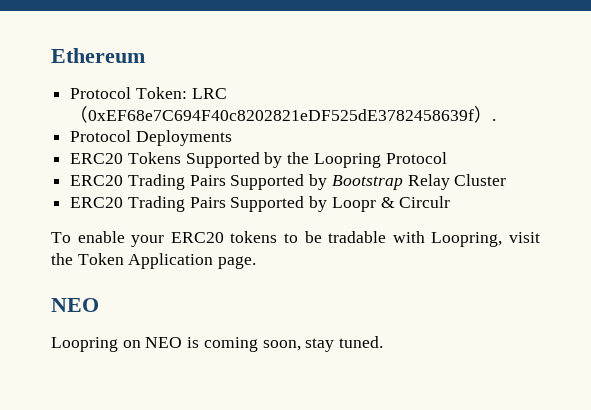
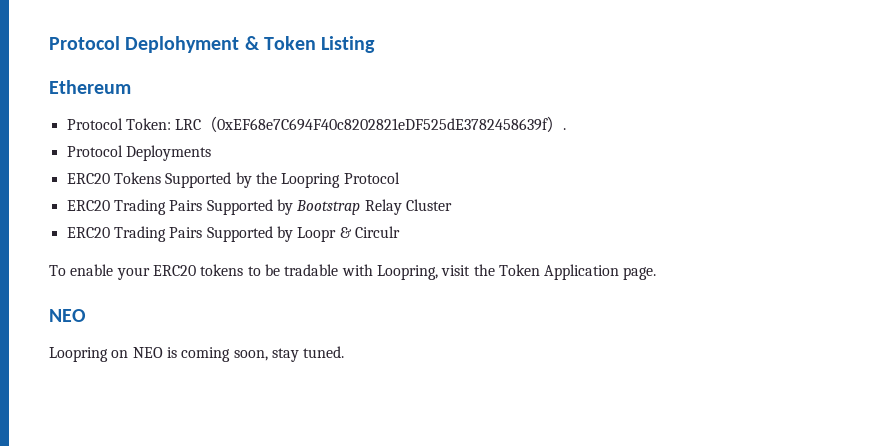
(51, 55) none -> [49,36,376,53] Protocol Deplohyment & Token Listing //

